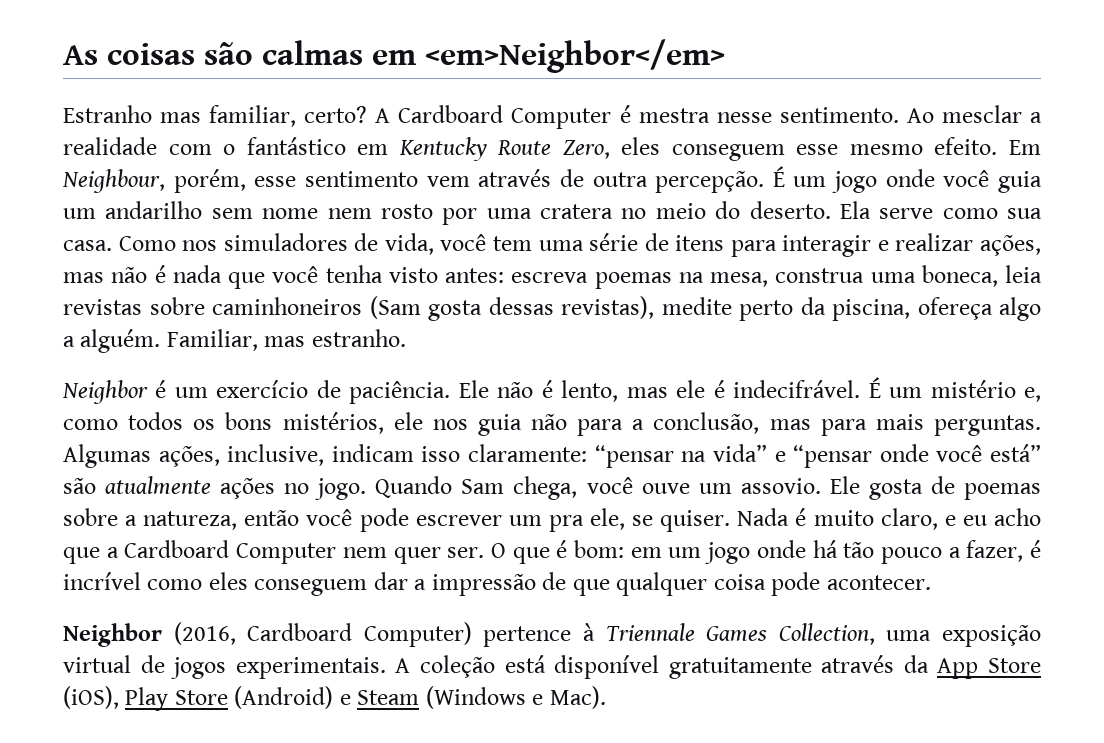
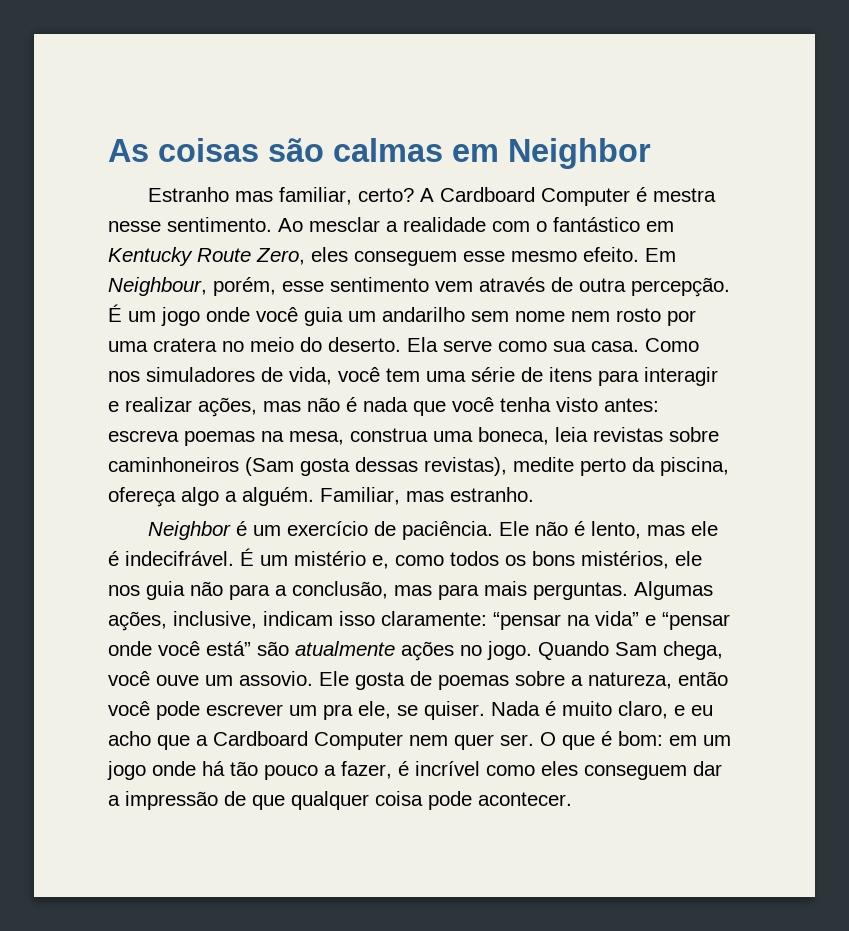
[425,39,725,73] <em>Neighbor</em> -> [508,138,651,169] Neighbor
[63,622,1041,647] [63,655,1041,679] [63,686,606,711] // Neighbor (2016, Cardboard Computer) pertence à Triennale Games Collection, uma exposição virtual de jogos experimentais. A coleção está disponível gratuitamente através da App Store (iOS), Play Store (Android) e Steam (Windows e Mac). -> (572, 799) none

